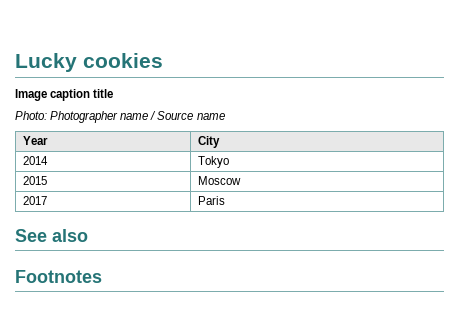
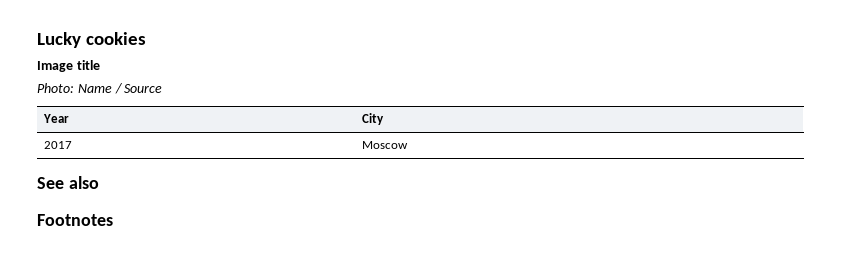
[50,89,91,101] caption -> (73, 66) none
[50,111,149,123] Photographer name -> [77,84,112,93] Name
[196,113,225,120] name -> (163, 88) none
[22,156,48,165] [197,156,229,168] [22,176,47,185] 2014 | Tokyo // 2015 -> [43,141,72,149] 2017
[22,196,47,205] [197,196,225,205] // 2017 | Paris -> (408, 145) none

